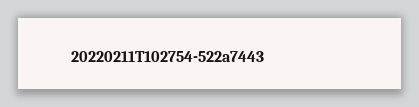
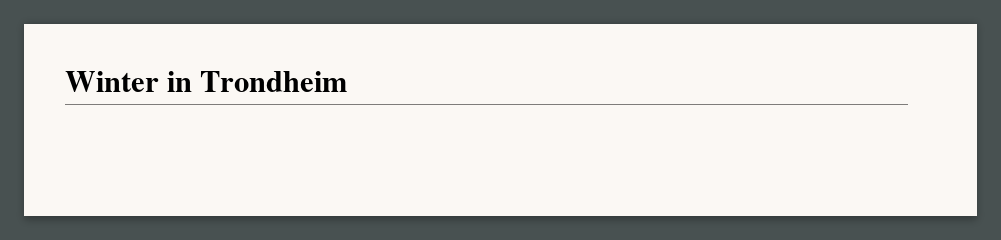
[71,51,264,62] 20220211T102754-522a7443 -> [65,71,348,92] Winter in Trondheim

